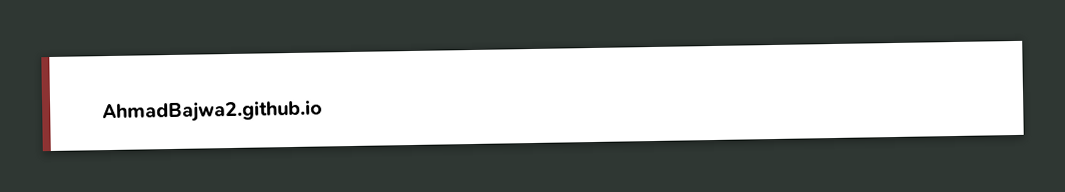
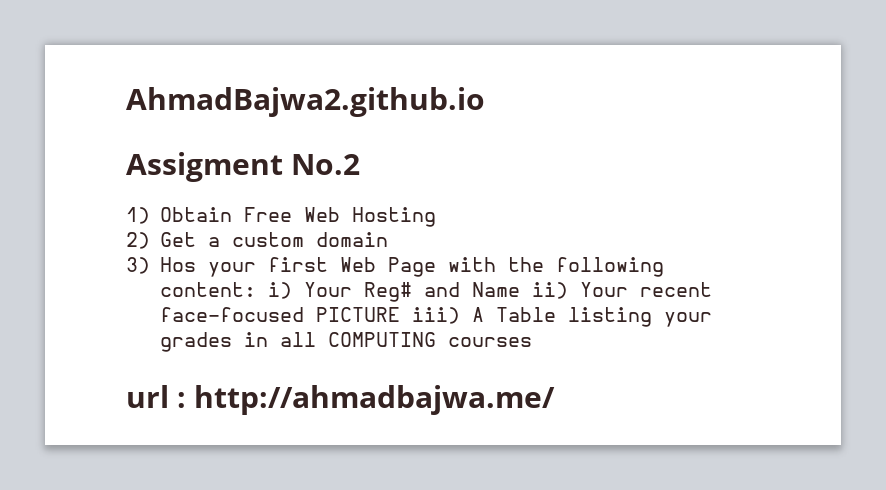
(323, 111) none -> [126,152,360,182] [126,207,436,227] [126,232,388,249] [126,257,664,277] [159,282,712,302] [159,307,712,327] [159,332,532,352] [126,385,555,415] // Assigment No.2 // 1) Obtain Free Web Hosting // 2) Get a custom domain // 3) Hos your first Web Page with the following content: i) Your Reg# and Name ii) Your recent face-focused PICTURE iii) A Table listing your grades in all COMPUTING courses // url : http://ahmadbajwa.me/

